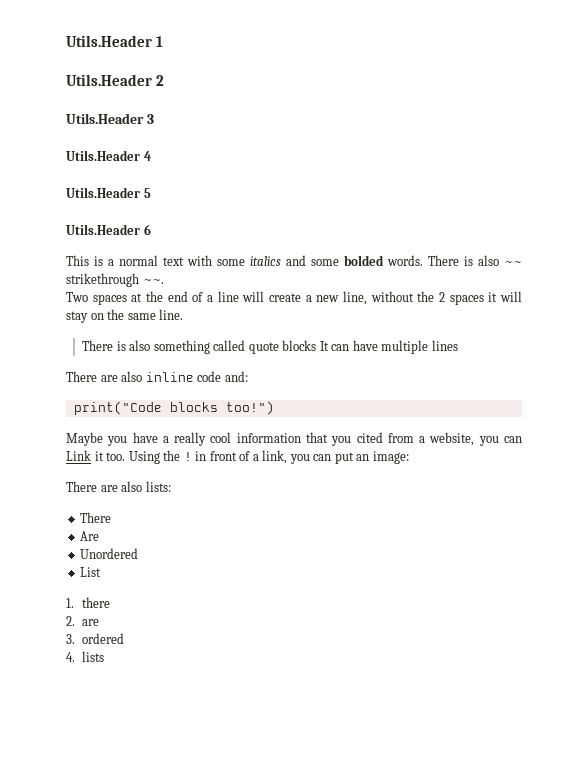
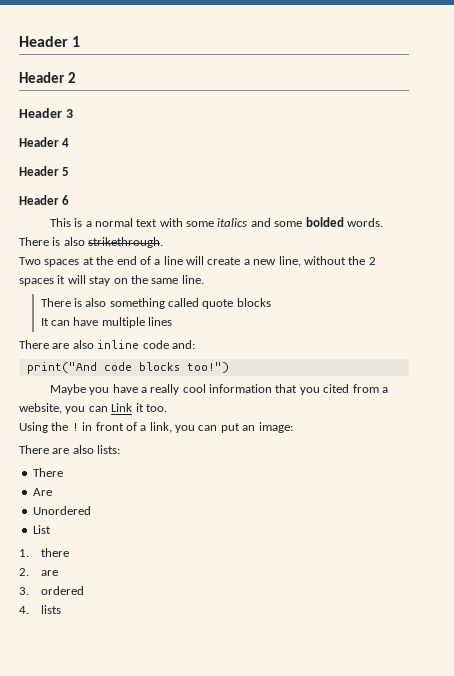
[66,35,152,47] Utils.Header -> [19,36,68,47] Header
[66,74,152,86] Utils.Header -> [19,72,65,83] Header
[66,113,144,124] Utils.Header -> [19,108,62,118] Header
[66,150,140,161] Utils.Header -> [19,137,59,147] Header
[66,187,140,198] Utils.Header -> [19,166,59,176] Header
[66,224,140,235] Utils.Header -> [19,195,59,205] Header
[504,261,522,266] [66,273,164,287] ~~ strikethrough ~~. -> [88,237,164,248] strikethrough.
(317, 345) none -> (271, 302) //
[73,401,162,415] print("Code -> [26,362,132,374] print("And code
(126, 456) none -> (167, 408) //

